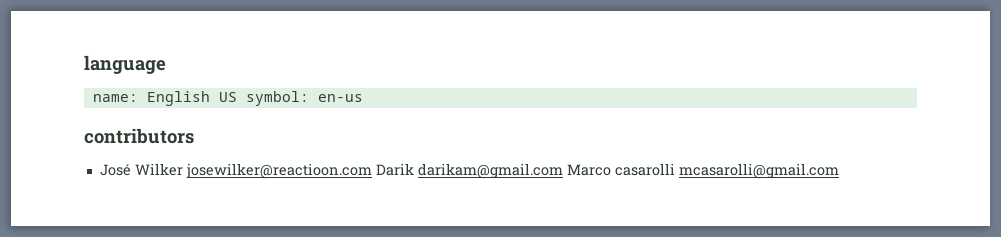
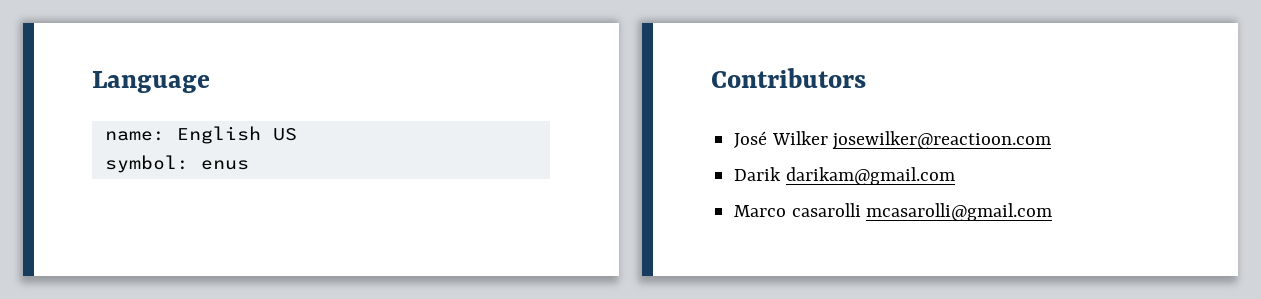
[84,55,166,74] language -> [92,71,210,93] Language
[245,91,363,106] [84,128,194,144] symbol: en-us // contributors -> [104,155,249,173] [711,68,866,88] // symbol: enus // Contributors
(372, 171) none -> (1052, 140) //
(563, 171) none -> (955, 176) //

